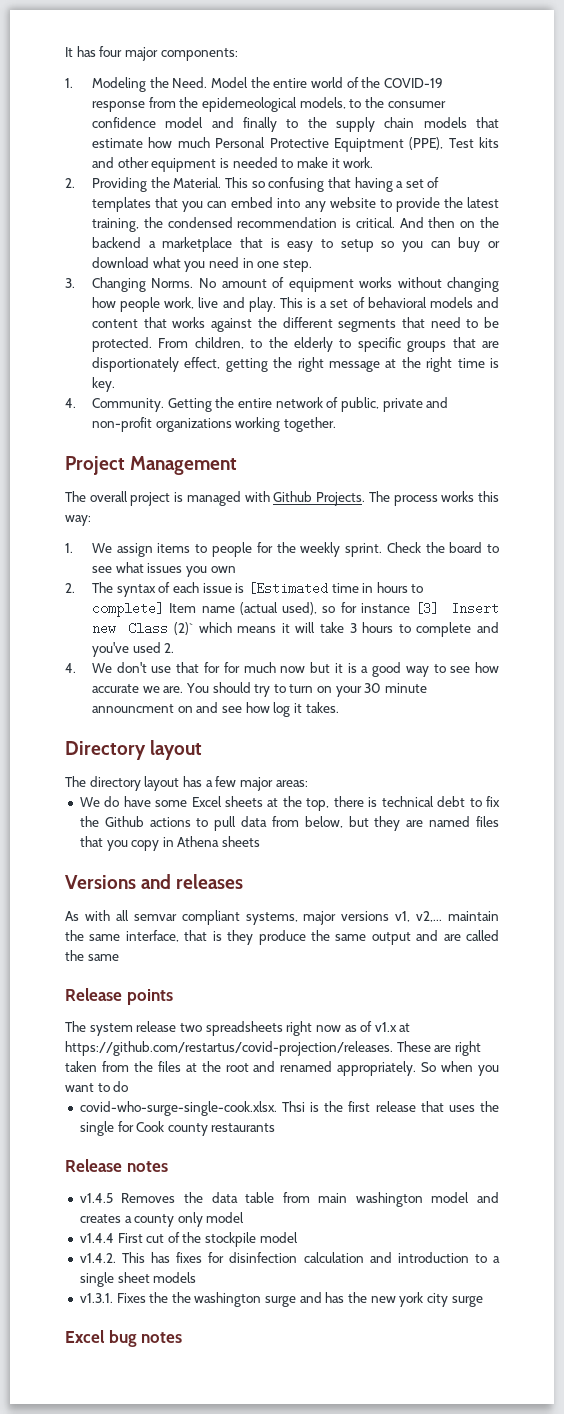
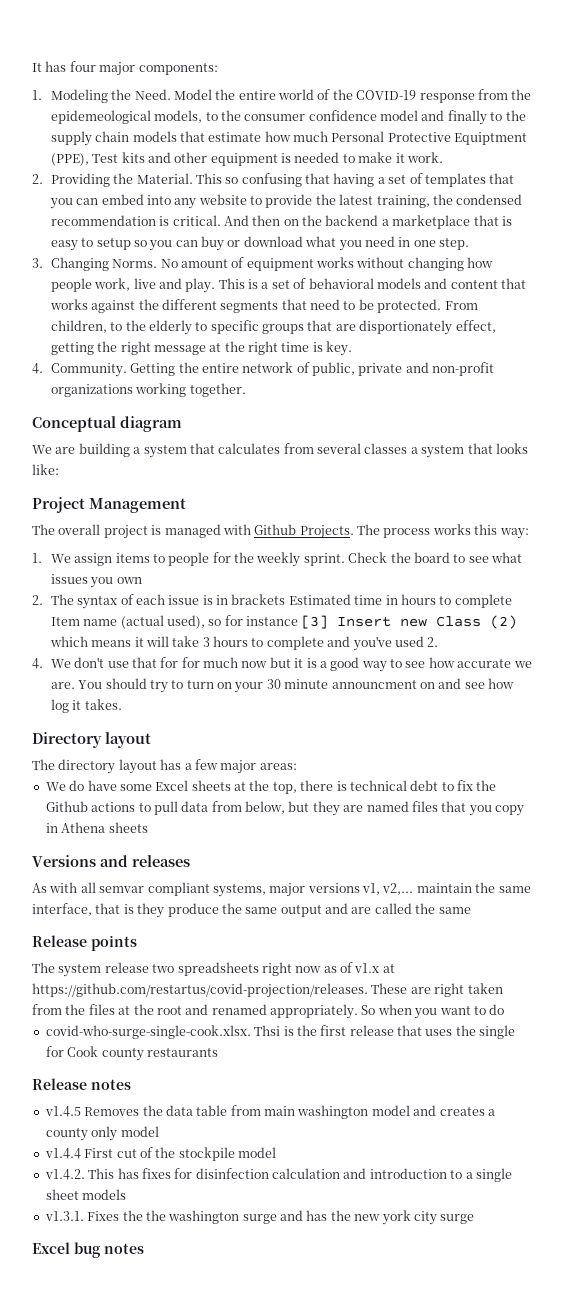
(336, 424) none -> [32,416,182,432] [32,443,528,458] [32,464,59,475] // Conceptual diagram // We are building a system that calculates from several classes a system that looks like:
[247,582,328,595] [Estimated -> [216,594,351,605] in brackets Estimated
[91,602,164,617] complete] -> [454,594,512,608] complete
[173,622,193,635] (2)` -> [490,615,518,629] (2)

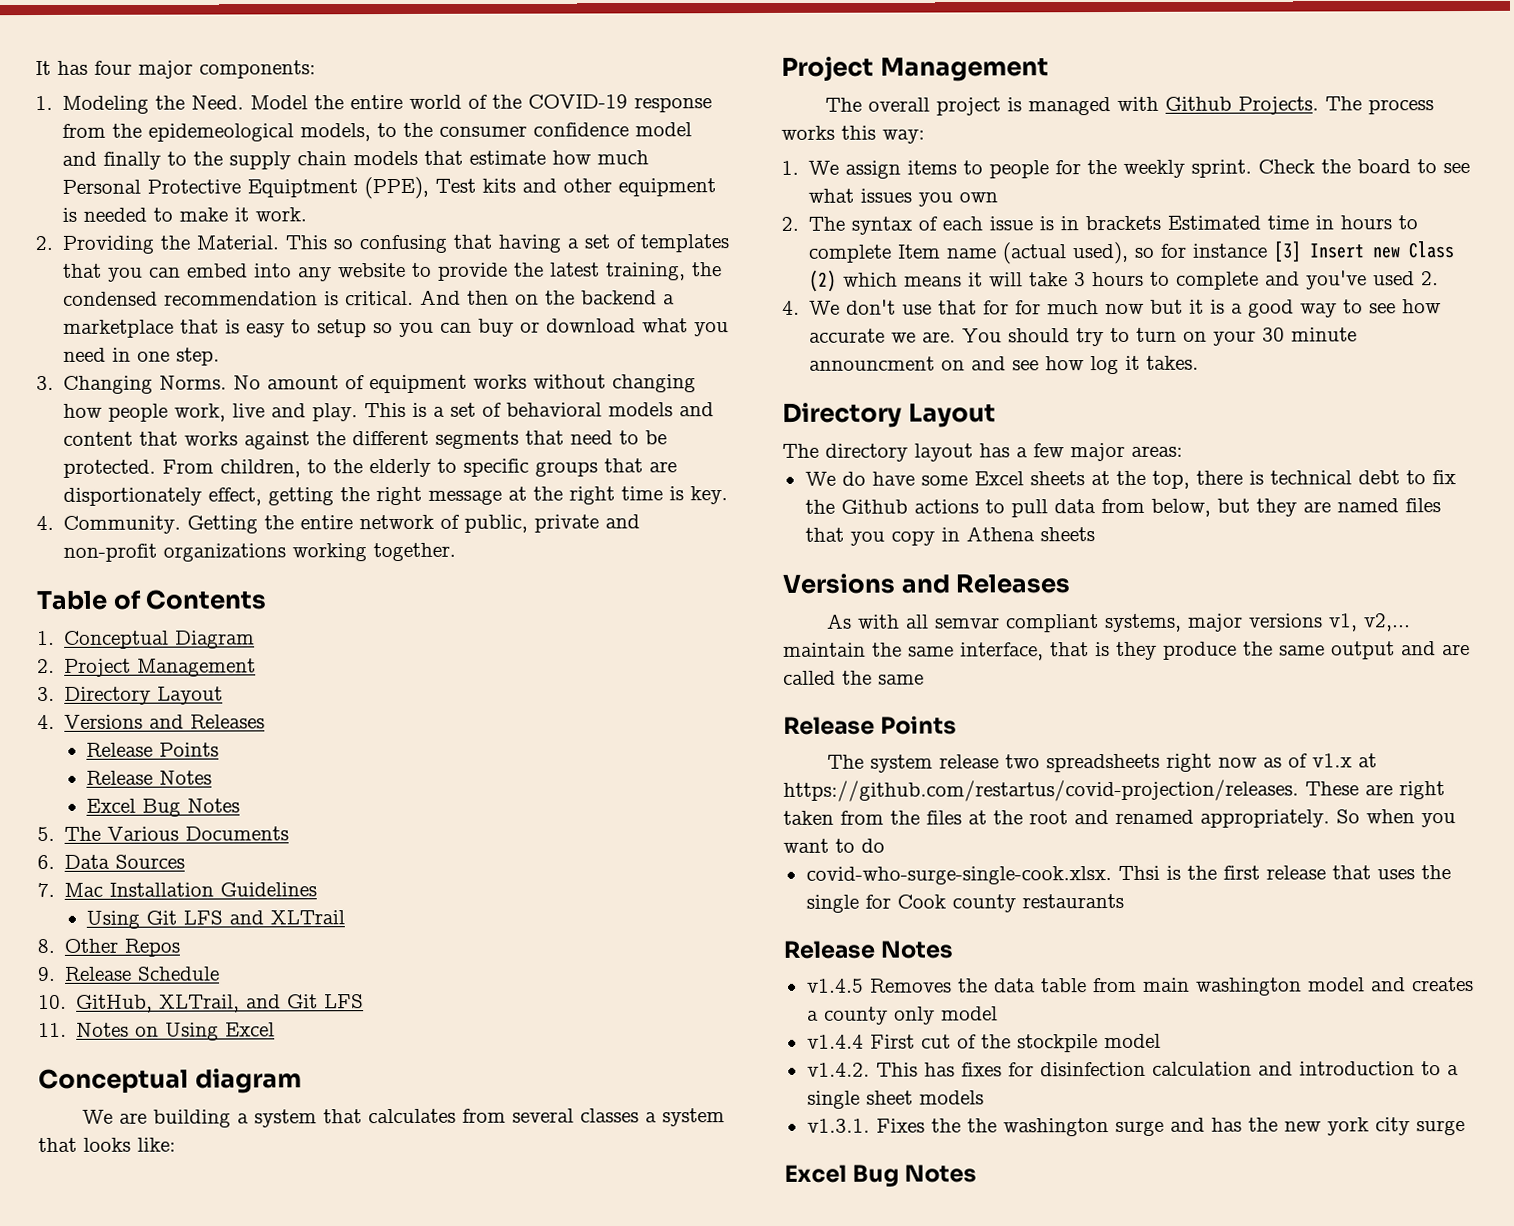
(246, 390) none -> [36,589,267,611] [37,630,256,649] [37,658,257,677] [37,686,224,705] [37,714,266,730] [86,742,220,757] [86,770,213,785] [86,798,241,817] [37,826,290,842] [37,854,186,870] [37,882,318,898] [86,910,346,929] [37,938,181,957] [37,966,221,982] [38,994,365,1013] [38,1022,276,1041] // Table of Contents // 1. Conceptual Diagram // 2. Project Management // 3. Directory Layout // 4. Versions and Releases // Release Points // Release Notes // Excel Bug Notes // 5. The Various Documents // 6. Data Sources // 7. Mac Installation Guidelines // Using Git LFS and XLTrail // 8. Other Repos // 9. Release Schedule // 10. GitHub, XLTrail, and Git LFS // 11. Notes on Using Excel
[105,732,151,748] layout -> [907,403,996,428] Layout
[132,855,190,867] releases -> [955,573,1071,594] Releases
[91,935,137,951] points -> [880,715,958,735] Points
[91,1079,131,1090] notes -> [880,940,954,959] Notes
[74,1242,144,1258] bug notes -> [852,1164,978,1187] Bug Notes

